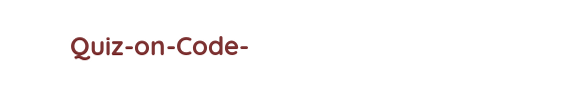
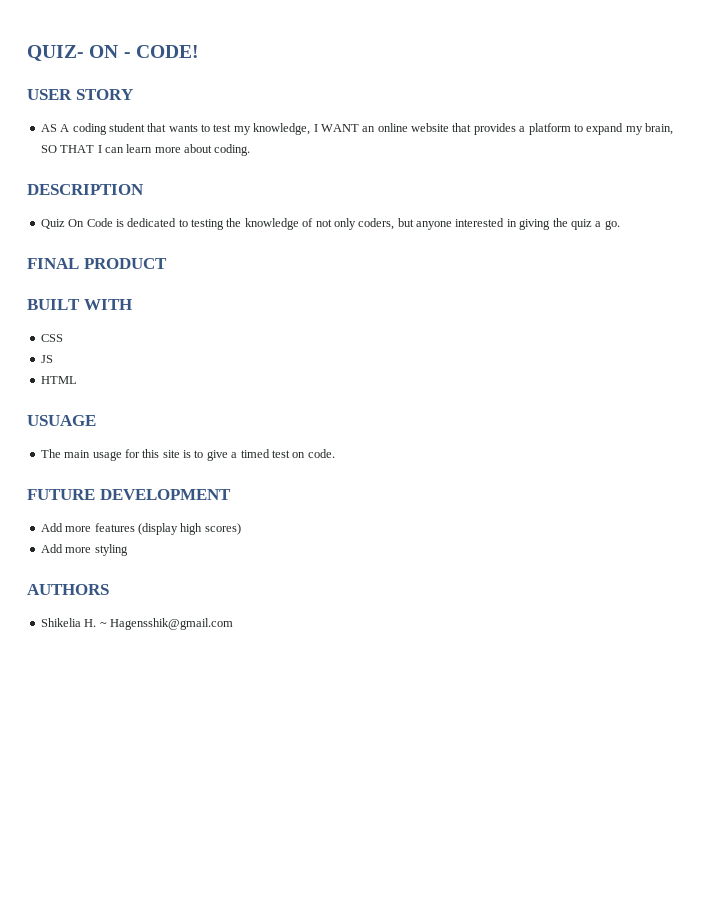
[69,36,250,61] Quiz-on-Code- -> [27,45,199,61] [27,89,133,100] [40,123,673,135] [40,144,251,156] [27,184,144,195] [40,218,620,230] [27,258,167,269] [27,299,132,310] [40,334,63,342] [40,355,53,363] [40,376,77,384] [27,415,96,426] [40,449,335,461] [27,489,231,500] [40,523,241,535] [40,544,128,556] [27,584,109,595] [40,618,233,630] QUIZ- ON - CODE! // USER STORY // AS A coding student that wants to test my knowledge, I WANT an online website that provides a platform to expand my brain, SO THAT I can learn more about coding. // DESCRIPTION // Quiz On Code is dedicated to testing the knowledge of not only coders, but anyone interested in giving the quiz a go. // FINAL PRODUCT // BUILT WITH // CSS // JS // HTML // USUAGE // The main usage for this site is to give a timed test on code. // FUTURE DEVELOPMENT // Add more features (display high scores) // Add more styling // AUTHORS // Shikelia H. ~ Hagensshik@gmail.com

